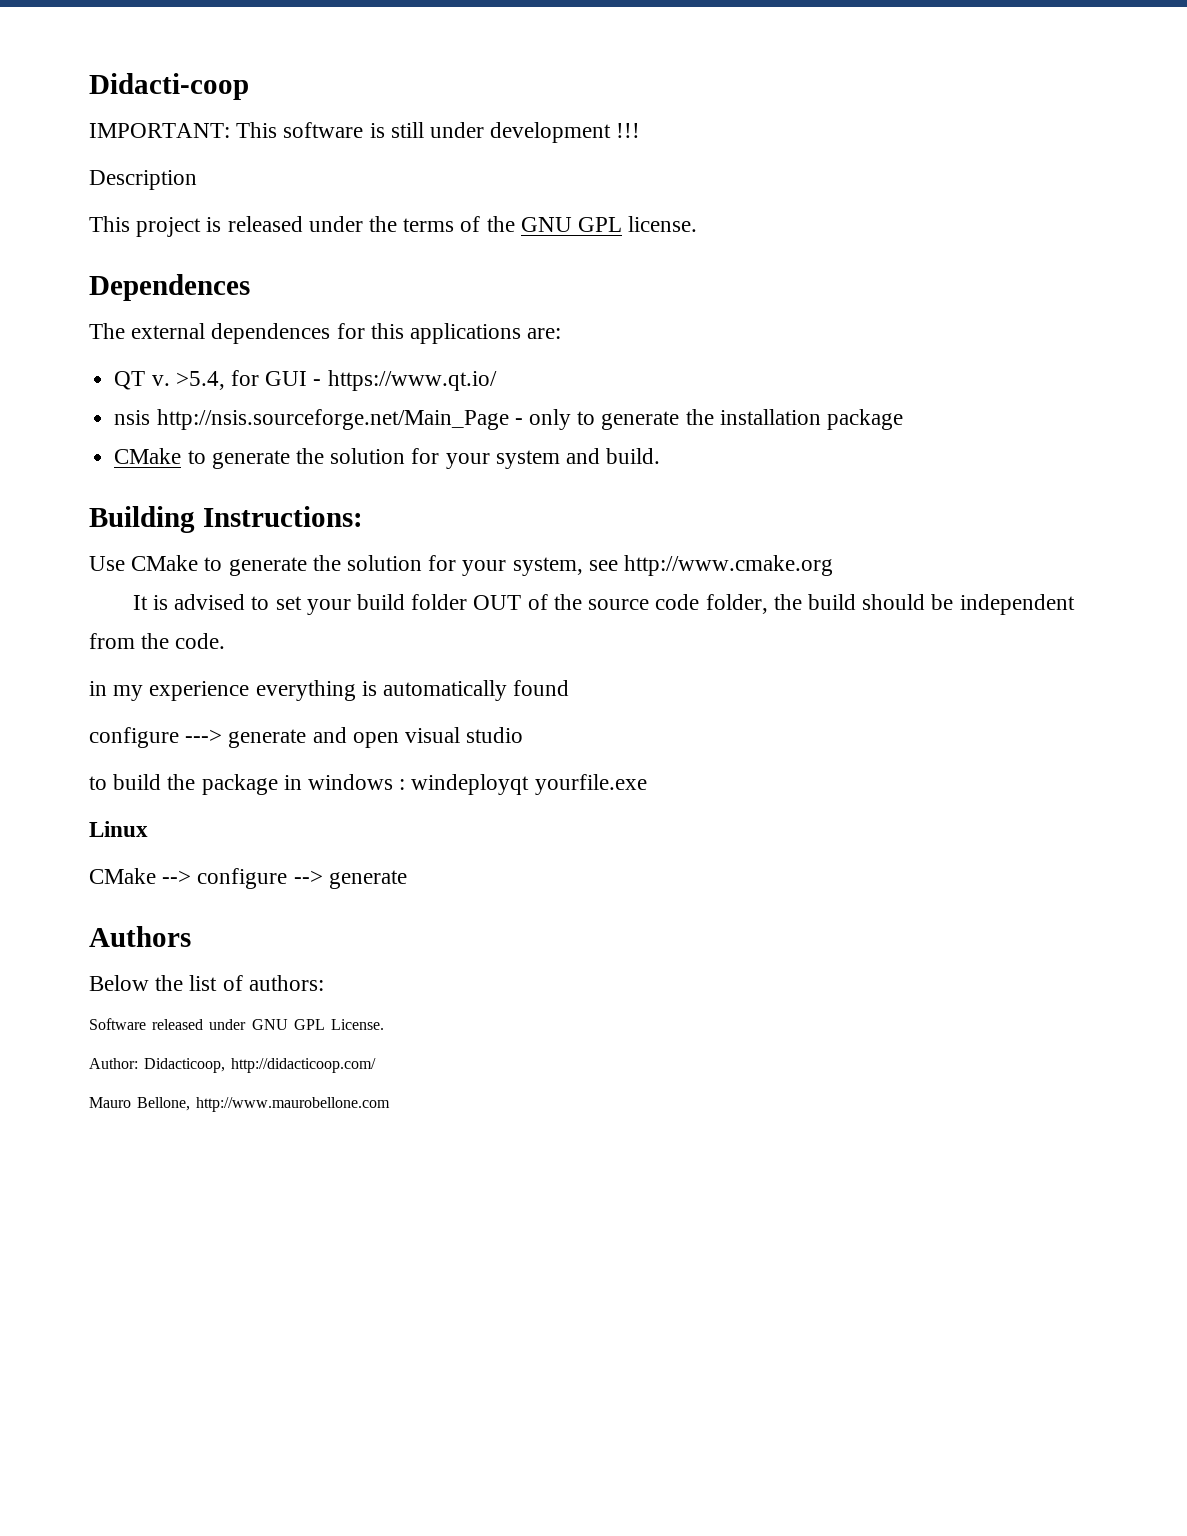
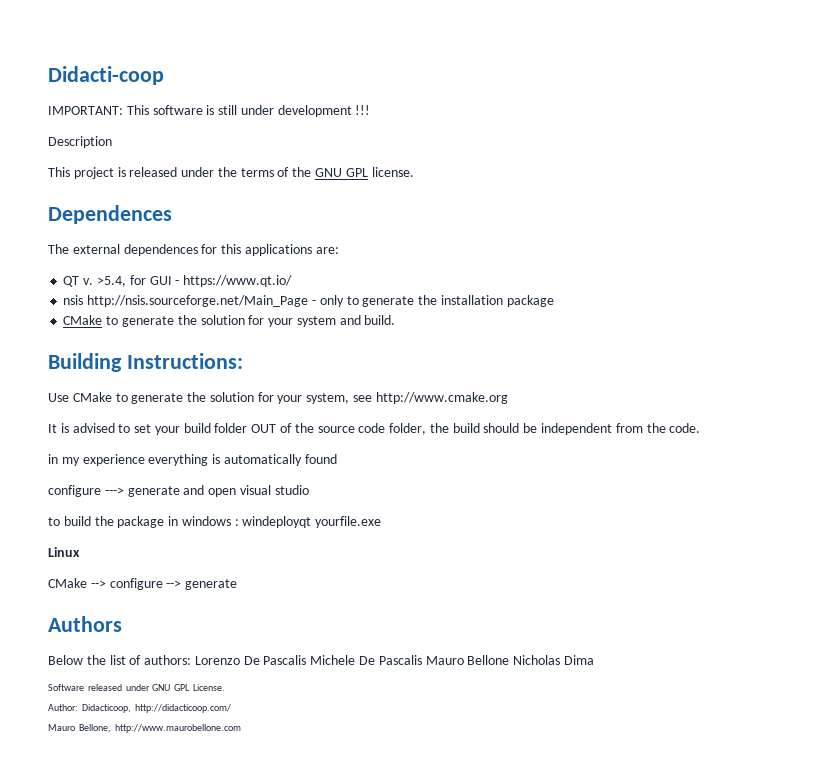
(324, 983) none -> [194,655,594,665] Lorenzo De Pascalis Michele De Pascalis Mauro Bellone Nicholas Dima

